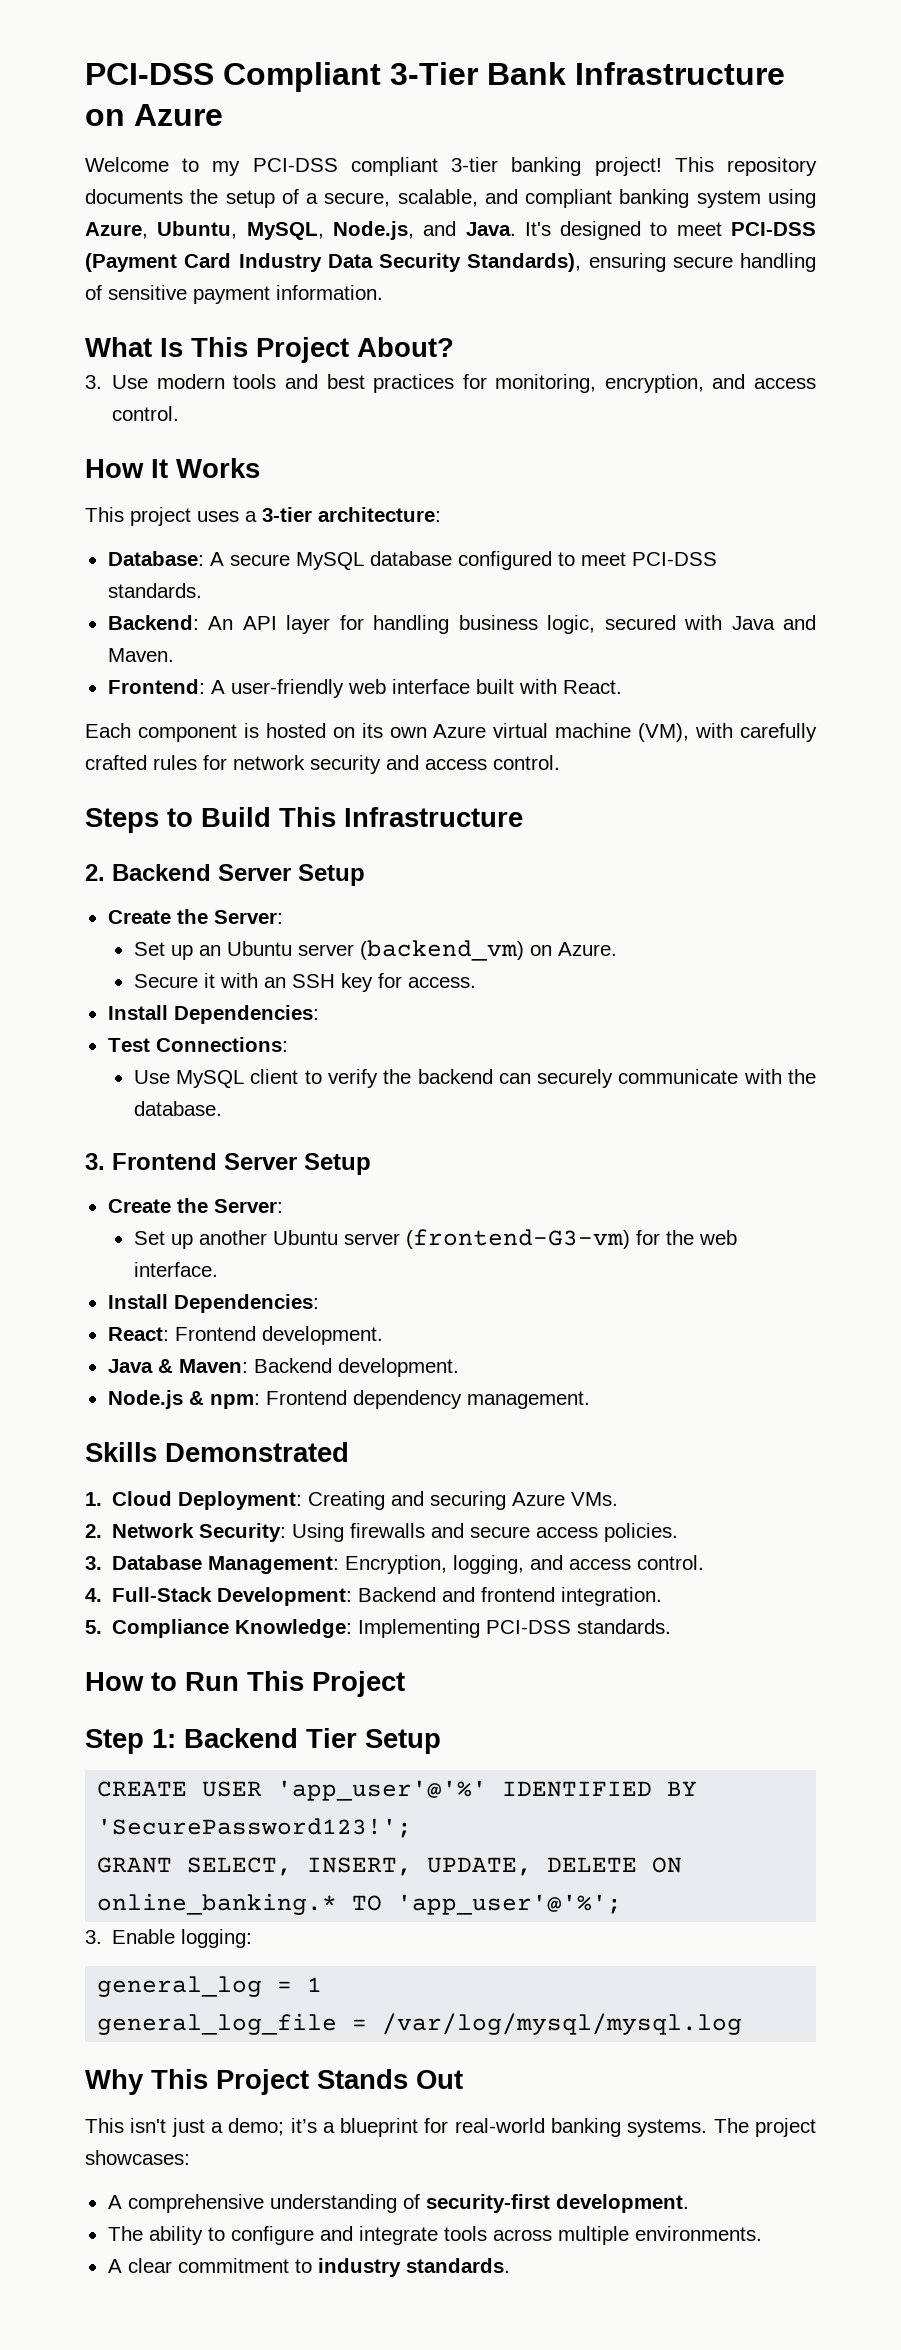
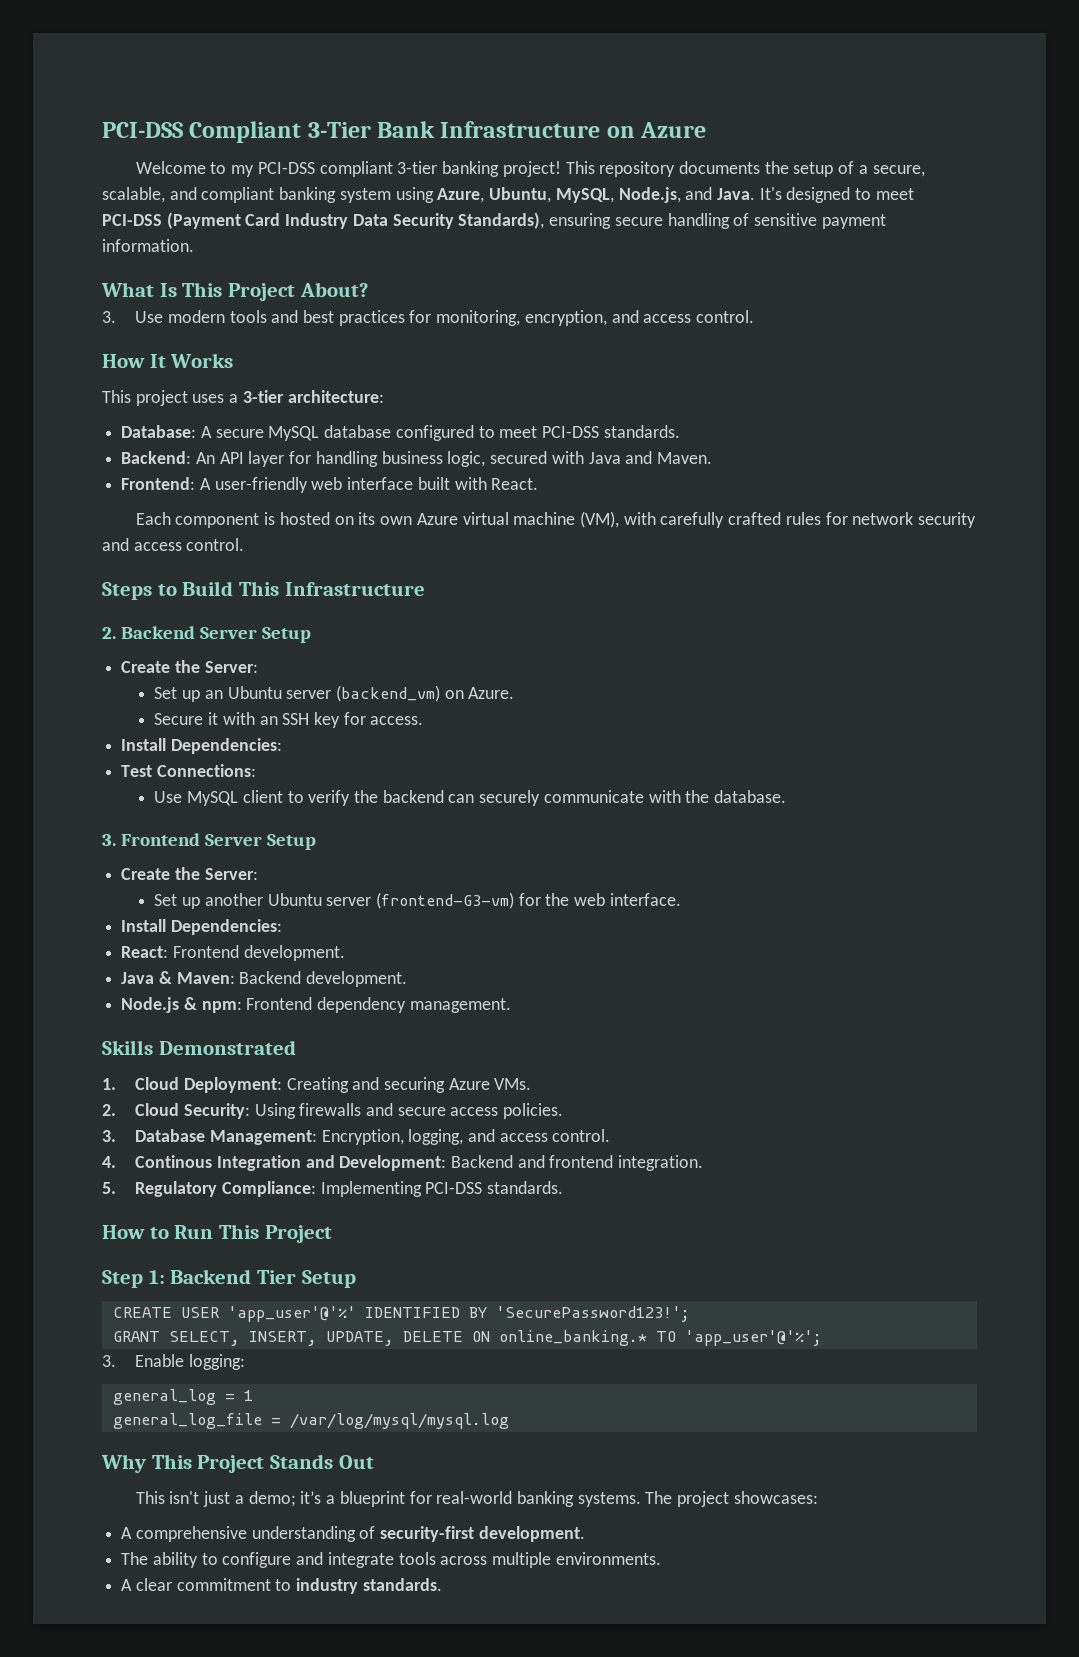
[112,1523,195,1538] Network -> [135,1103,180,1116] Cloud
[112,1587,213,1602] Full-Stack -> [135,1155,335,1171] Continous Integration and
[112,1619,353,1638] Compliance Knowledge: -> [135,1181,316,1197] Regulatory Compliance:

